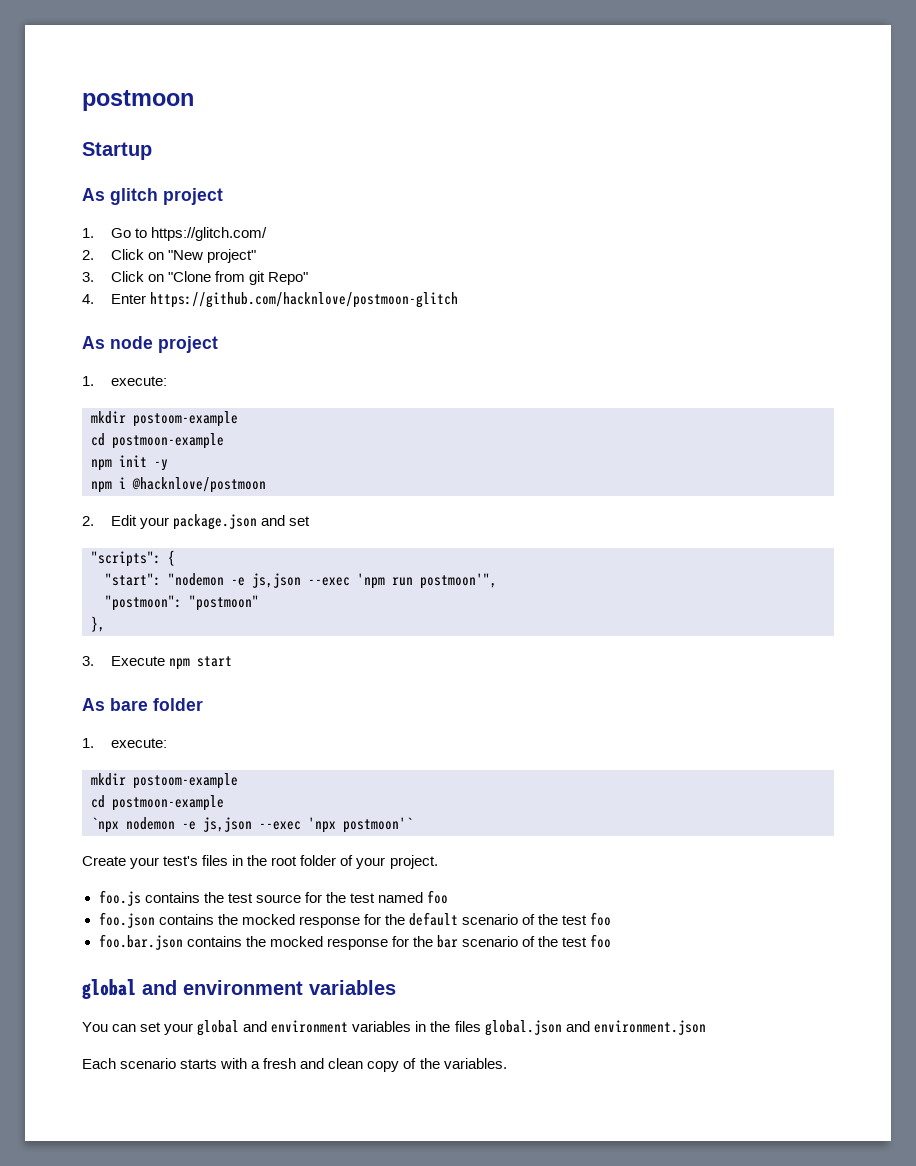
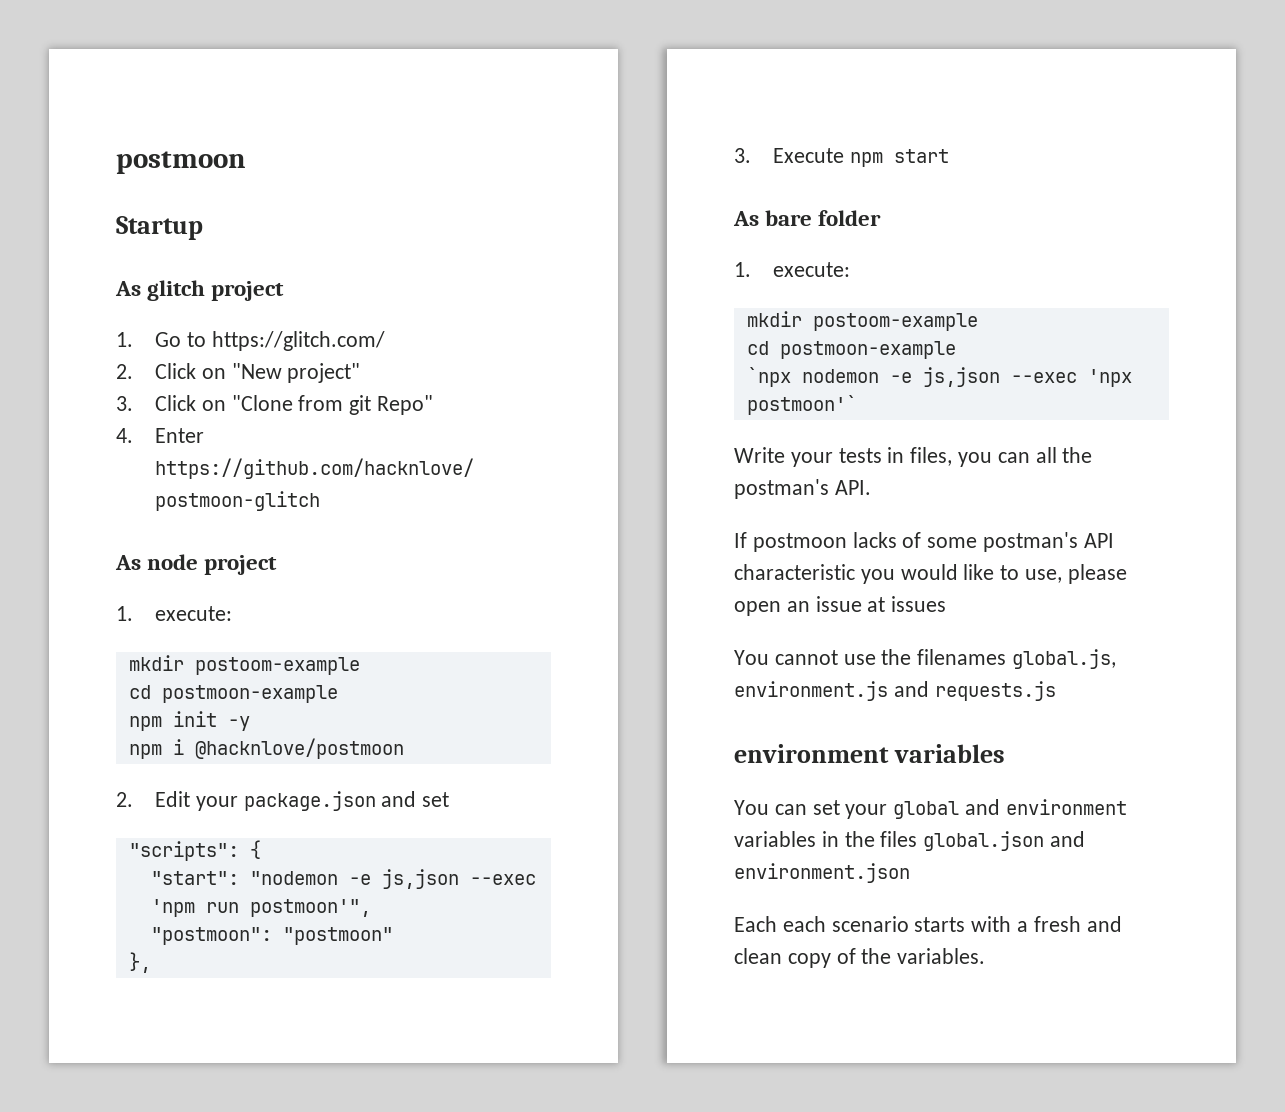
[82,855,438,869] [98,890,448,906] [98,912,612,928] [98,934,612,950] [82,979,177,999] Create your test's files in the root folder of your project. // foo.js contains the test source for the test named foo // foo.json contains the mocked response for the default scenario of the test foo // foo.bar.json contains the mocked response for the bar scenario of the test foo // global and -> [734,447,1093,467] [734,479,871,499] [734,532,1114,552] [734,564,1127,584] [734,596,947,616] [734,649,1117,669] [734,681,1056,701] Write your tests in files, you can all the postman's API. // If postmoon lacks of some postman's API characteristic you would like to use, please open an issue at issues // You cannot use the filenames global.js, environment.js and requests.js //
(116, 1063) none -> [782,916,826,932] each

